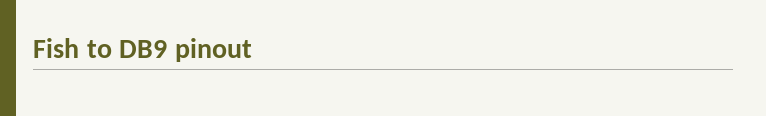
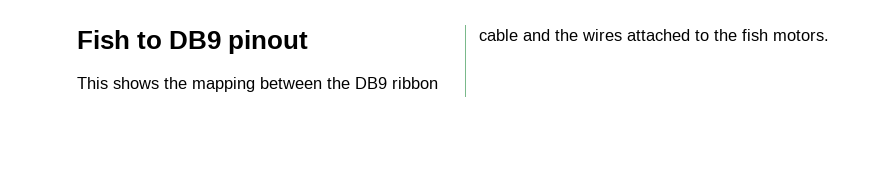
(252, 50) none -> [77,77,438,92] [479,29,829,41] // This shows the mapping between the DB9 ribbon cable and the wires attached to the fish motors.

